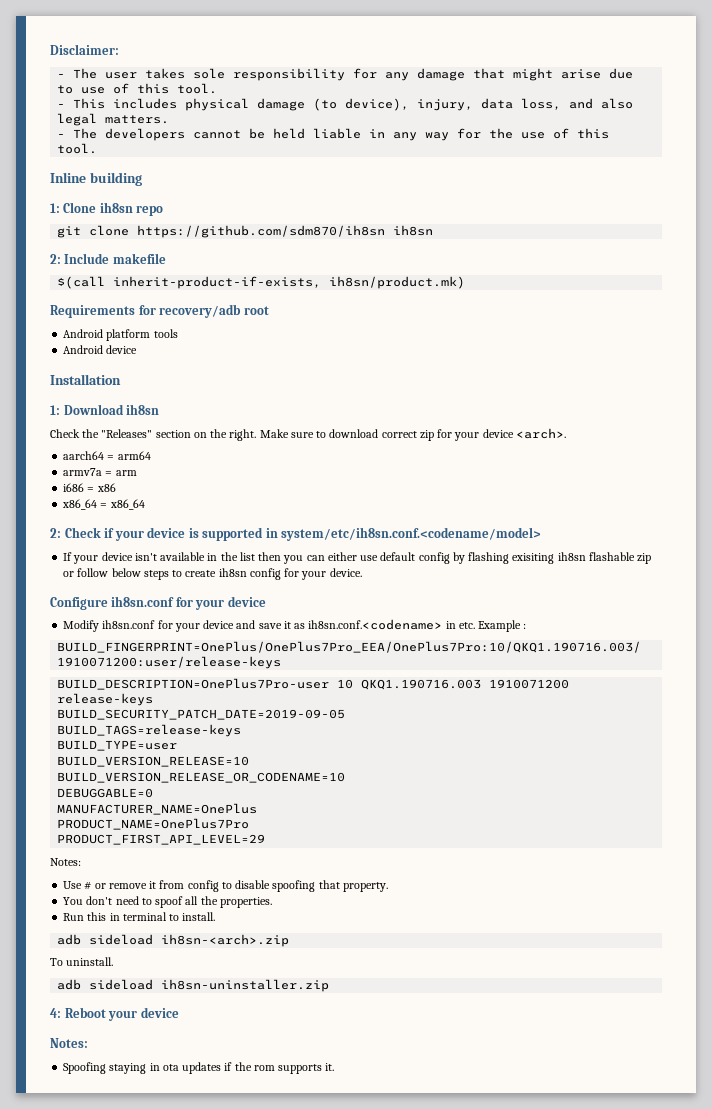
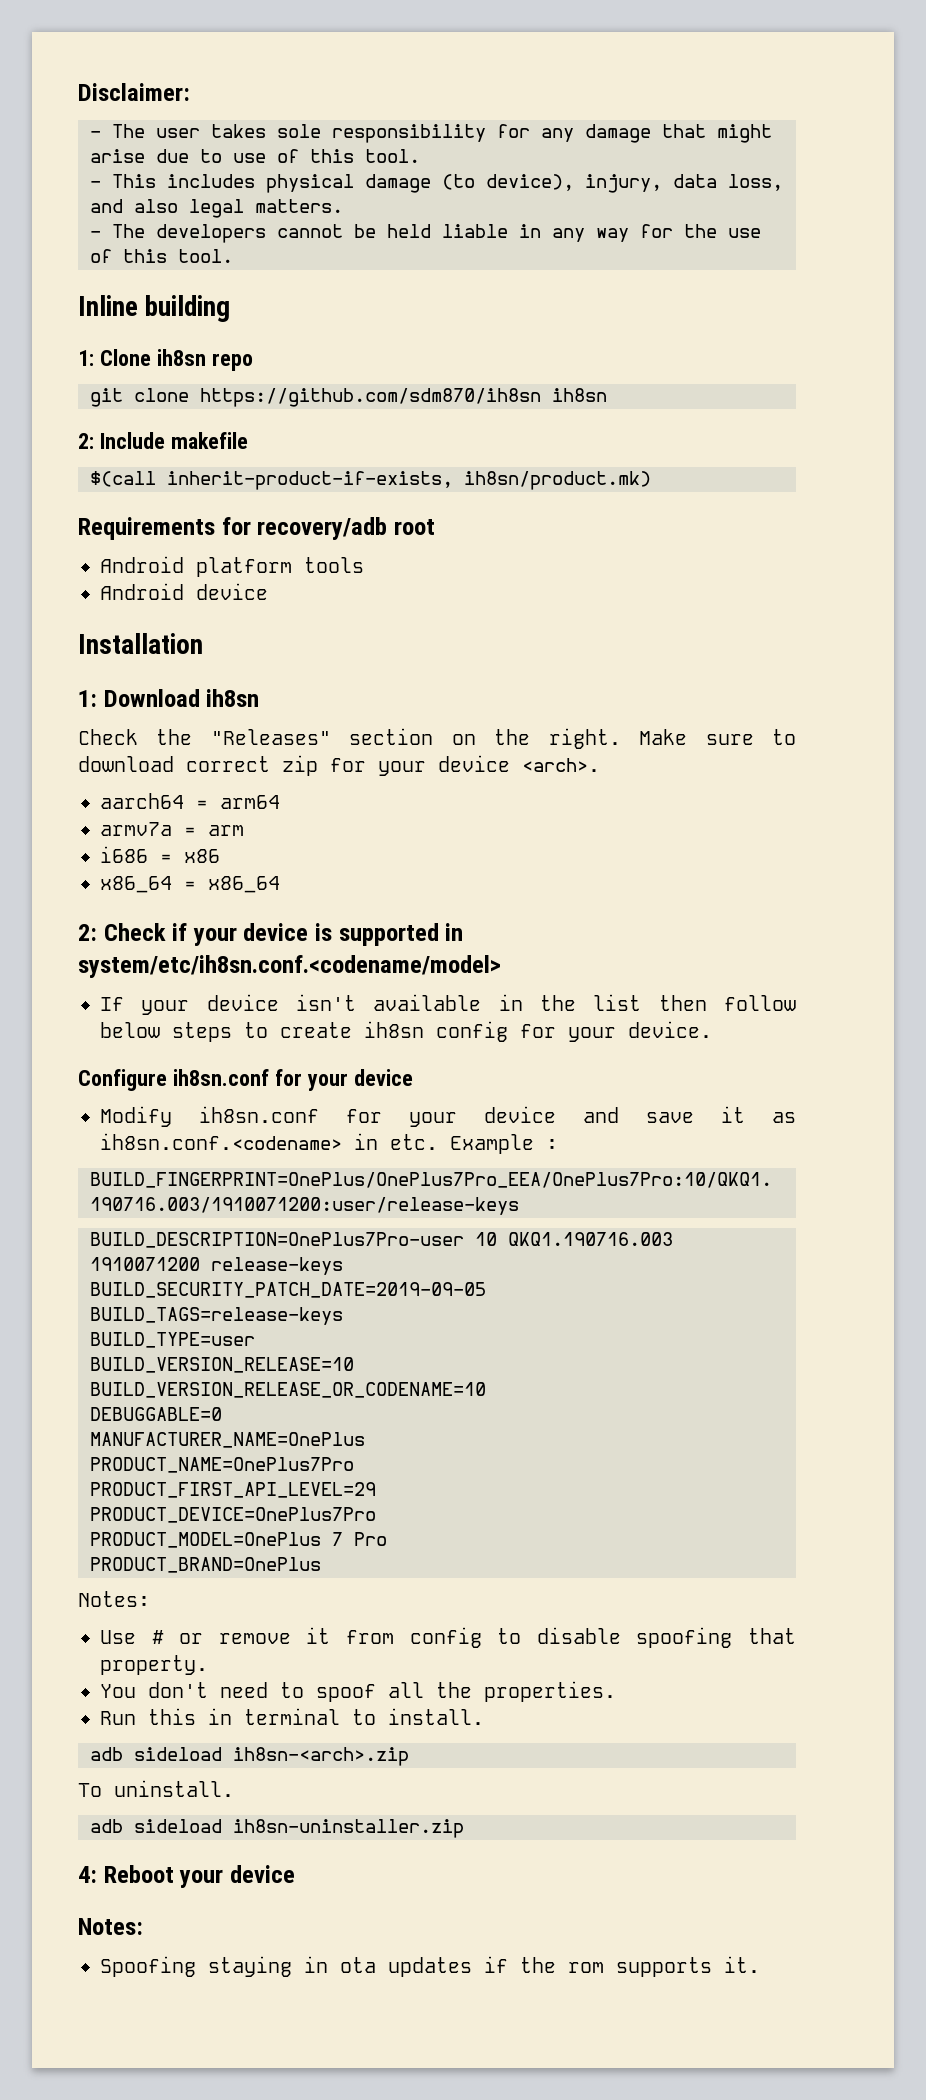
[283,552,652,564] [63,571,75,577] you can either use default config by flashing exisiting ih8sn flashable zip or -> (707, 1003) none
(266, 839) none -> [90,1507,376,1523] [90,1532,387,1548] [90,1557,321,1573] // PRODUCT_DEVICE=OnePlus7Pro // PRODUCT_MODEL=OnePlus 7 Pro // PRODUCT_BRAND=OnePlus

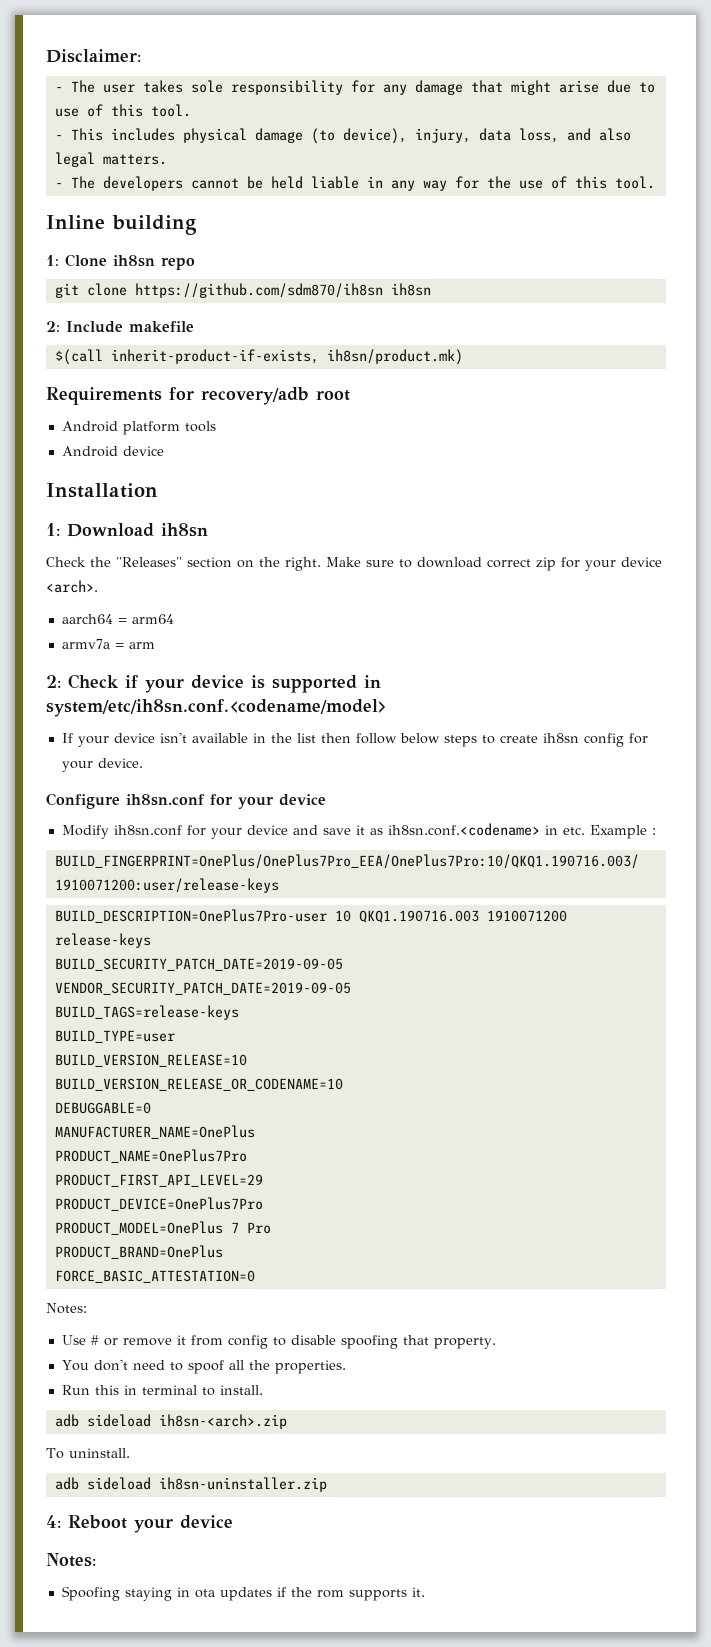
[100,846,220,863] [100,876,280,893] // i686 = x86 // x86_64 = x86_64 -> (155, 645) none
(486, 1290) none -> [54,982,351,995] // VENDOR_SECURITY_PATCH_DATE=2019-09-05
(321, 1565) none -> [54,1270,255,1283] // FORCE_BASIC_ATTESTATION=0

